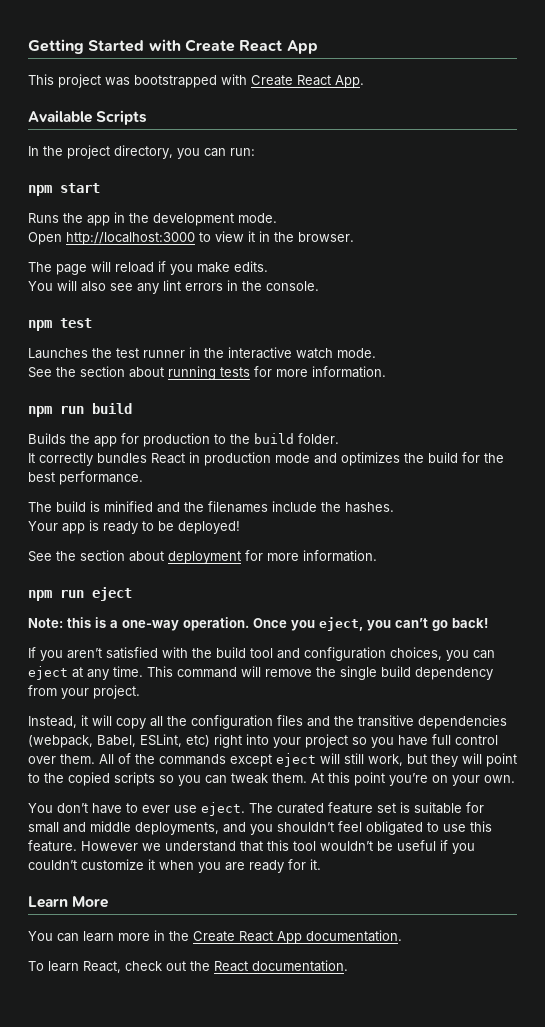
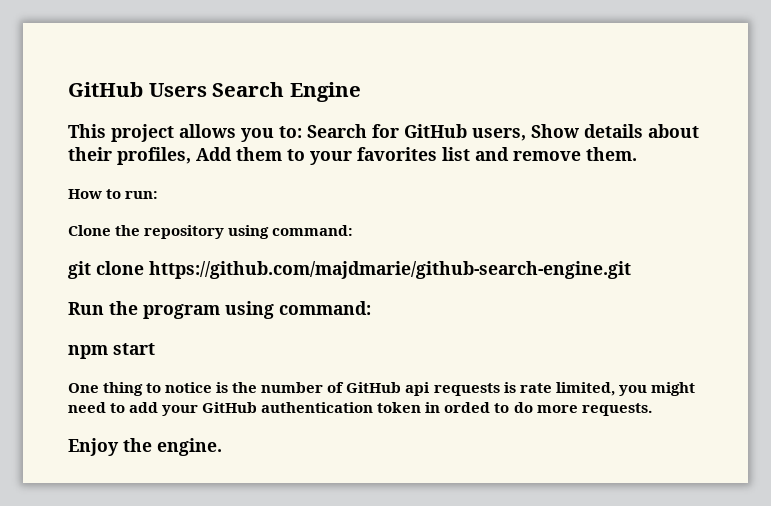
[28,39,318,54] [28,74,364,88] [28,110,148,125] [28,145,255,159] [28,183,100,196] [28,212,277,226] [28,231,354,245] [28,261,268,275] [28,280,319,294] [28,318,92,331] [28,347,376,359] [28,366,386,380] [28,403,132,417] [28,433,339,447] [28,452,504,466] [28,471,143,485] [28,501,394,513] [28,520,240,534] [28,550,377,564] [28,587,132,601] [28,617,488,631] [28,647,495,661] [28,666,493,680] [28,685,140,699] [28,715,507,729] [28,734,498,748] [28,753,517,767] [28,772,515,786] [28,802,484,816] [28,821,492,835] [28,840,475,854] [28,859,321,873] [28,896,109,908] [28,930,402,944] [28,960,348,973] Getting Started with Create React App // This project was bootstrapped with Create React App. // Available Scripts // In the project directory, you can run: // npm start // Runs the app in the development mode. // Open http://localhost:3000 to view it in the browser. // The page will reload if you make edits. // You will also see any lint errors in the console. // npm test // Launches the test runner in the interactive watch mode. // See the section about running tests for more information. // npm run build // Builds the app for production to the build folder. // It correctly bundles React in production mode and optimizes the build for the best performance. // The build is minified and the filenames include the hashes. // Your app is ready to be deployed! // See the section about deployment for more information. // npm run eject // Note: this is a one-way operation. Once you eject, you can’t go back! // If you aren’t satisfied with the build tool and configuration choices, you can eject at any time. This command will remove the single build dependency from your project. // Instead, it will copy all the configuration files and the transitive dependencies (webpack, Babel, ESLint, etc) right into your project so you have full control over them. All of the commands except eject will still work, but they will point to the copied scripts so you can tweak them. At this point you’re on your own. // You don’t have to ever use eject. The curated feature set is suitable for small and middle deployments, and you shouldn’t feel obligated to use this feature. However we understand that this tool wouldn’t be useful if you couldn’t customize it when you are ready for it. // Learn More // You can learn more in the Create React App documentation. // To learn React, check out the React documentation. -> [68,82,361,102] [68,124,699,142] [68,147,637,165] [68,189,159,199] [68,225,354,239] [68,261,631,279] [68,301,371,319] [68,343,155,359] [68,382,695,396] [68,402,652,416] [68,438,222,456] GitHub Users Search Engine // This project allows you to: Search for GitHub users, Show details about their profiles, Add them to your favorites list and remove them. // How to run: // Clone the repository using command: // git clone https://github.com/majdmarie/github-search-engine.git // Run the program using command: // npm start // One thing to notice is the number of GitHub api requests is rate limited, you might need to add your GitHub authentication token in orded to do more requests. // Enjoy the engine.

